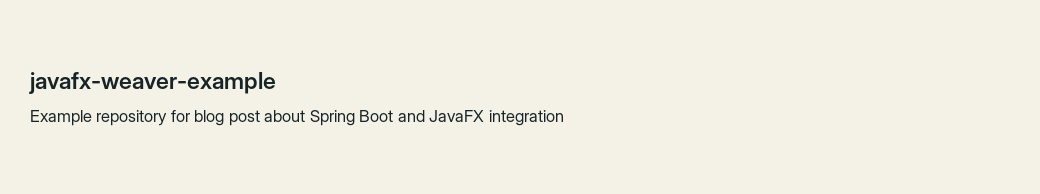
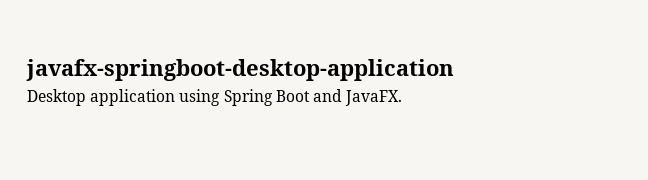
[29,72,276,94] [30,110,306,126] javafx-weaver-example // Example repository for blog post about -> [26,59,454,81] [27,89,221,106] javafx-springboot-desktop-application // Desktop application using
[429,110,564,126] JavaFX integration -> [345,90,403,106] JavaFX.

